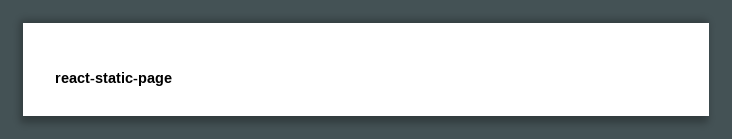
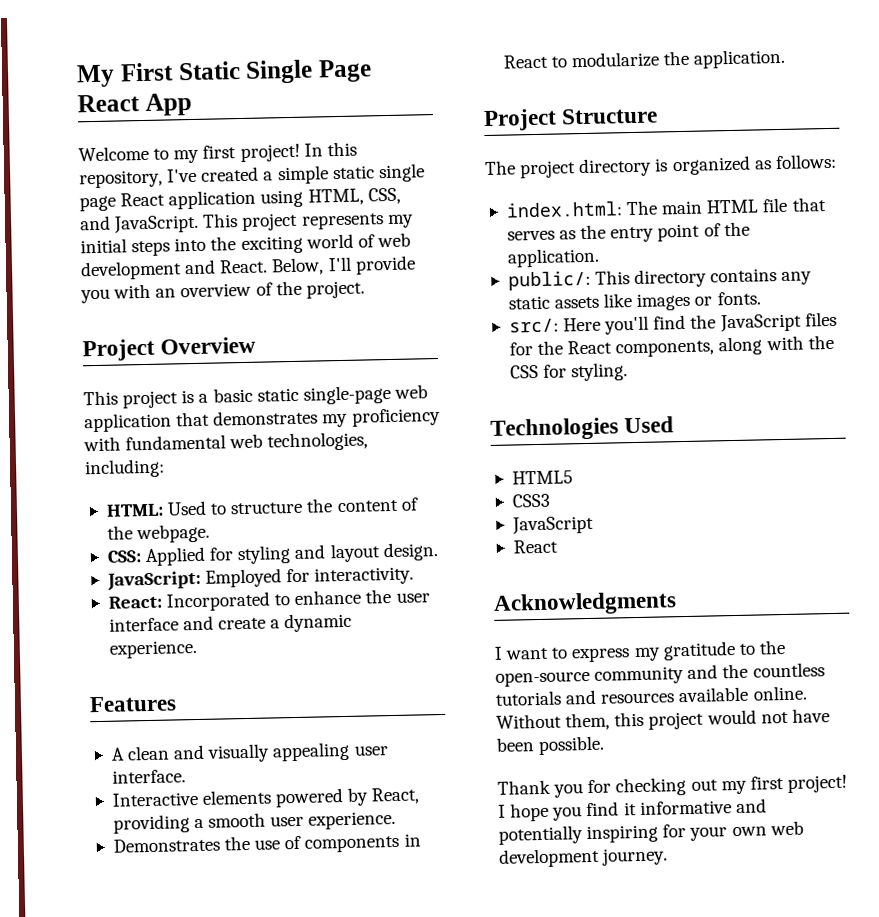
[55,72,172,86] react-static-page -> [76,59,372,88] [77,92,192,116] [78,141,357,164] [79,163,425,189] [79,187,401,212] [79,212,414,234] [80,232,411,257] [80,255,416,281] [80,280,365,304] [82,336,257,362] [83,384,428,409] [84,407,441,433] [83,431,369,452] [84,458,165,479] [105,497,419,517] [106,523,211,544] [106,542,439,567] [106,566,415,591] [107,589,430,612] [108,612,353,633] [108,639,198,659] [89,695,177,713] [110,741,389,763] [111,769,186,784] [111,787,421,808] [112,810,397,834] [112,833,421,853] [502,48,787,69] [483,107,659,132] [484,153,837,179] [505,197,827,218] [506,221,750,243] [506,247,600,268] [507,268,813,291] [507,291,761,311] [508,311,837,335] [508,334,834,358] [509,362,629,382] [490,416,675,441] [511,470,573,485] [511,493,551,508] [511,515,594,535] [512,539,558,554] [493,591,677,616] [494,639,786,663] [495,662,825,687] [495,685,807,706] [496,708,830,731] [496,735,606,756] [497,774,847,798] [498,798,767,822] [498,820,804,845] [499,847,669,868] My First Static Single Page React App // Welcome to my first project! In this repository, I've created a simple static single page React application using HTML, CSS, and JavaScript. This project represents my initial steps into the exciting world of web development and React. Below, I'll provide you with an overview of the project. // Project Overview // This project is a basic static single-page web application that demonstrates my proficiency with fundamental web technologies, including: // HTML: Used to structure the content of the webpage. // CSS: Applied for styling and layout design. // JavaScript: Employed for interactivity. // React: Incorporated to enhance the user interface and create a dynamic experience. // Features // A clean and visually appealing user interface. // Interactive elements powered by React, providing a smooth user experience. // Demonstrates the use of components in React to modularize the application. // Project Structure // The project directory is organized as follows: // index.html: The main HTML file that serves as the entry point of the application. // public/: This directory contains any static assets like images or fonts. // src/: Here you'll find the JavaScript files for the React components, along with the CSS for styling. // Technologies Used // HTML5 // CSS3 // JavaScript // React // Acknowledgments // I want to express my gratitude to the open-source community and the countless tutorials and resources available online. Without them, this project would not have been possible. // Thank you for checking out my first project! I hope you find it informative and potentially inspiring for your own web development journey.

